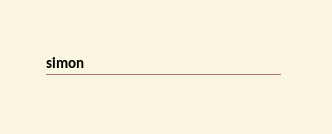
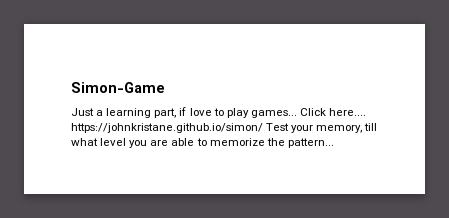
[46,57,84,68] simon -> [71,82,165,93] [71,107,367,118] [71,123,378,133] [71,138,334,148] Simon-Game // Just a learning part, if love to play games... Click here.... https://johnkristane.github.io/simon/ Test your memory, till what level you are able to memorize the pattern...

